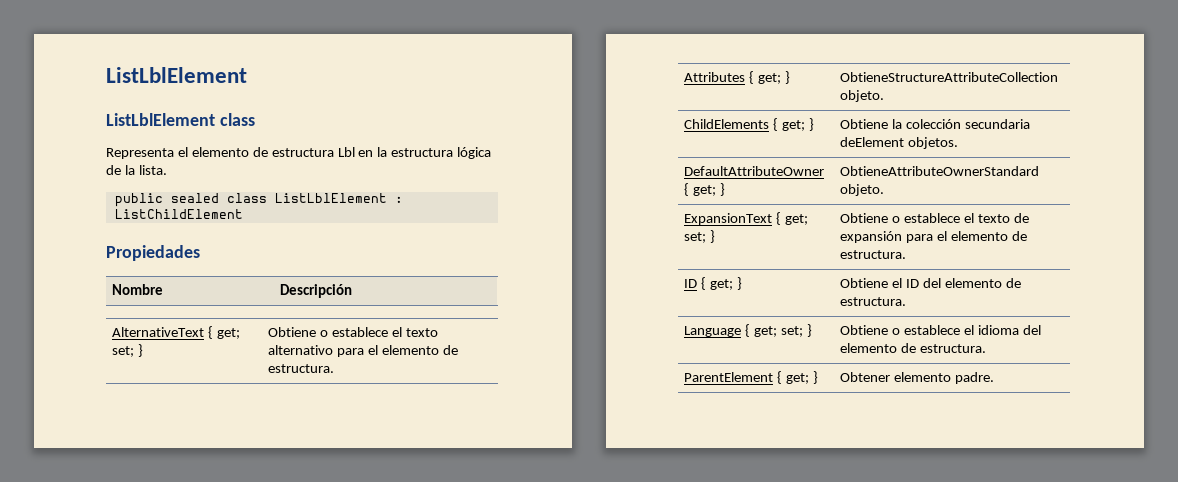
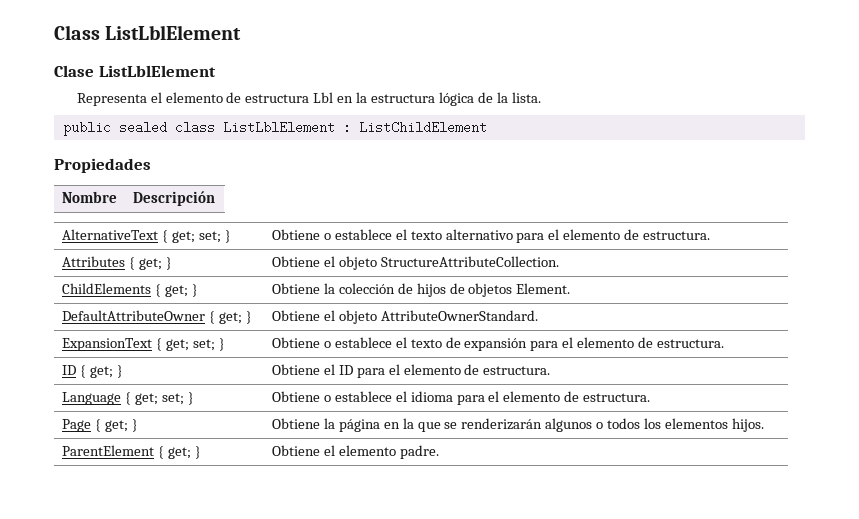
[106,67,247,83] [106,113,255,126] ListLblElement // ListLblElement class -> [54,25,242,40] [54,65,216,77] Class ListLblElement // Clase ListLblElement
[840,72,1059,82] [840,90,885,102] ObtieneStructureAttributeCollection objeto. -> [271,256,559,270] Obtiene el objeto StructureAttributeCollection.
[964,119,1030,129] [840,137,959,149] secundaria deElement objetos. -> [397,283,571,297] de hijos de objetos Element.
[840,166,1040,176] [840,184,885,196] ObtieneAttributeOwnerStandard objeto. -> [271,310,538,324] Obtiene el objeto AttributeOwnerStandard.
[922,278,941,288] del -> [356,364,400,378] para el
[1022,325,1041,335] [840,343,986,353] del elemento de estructura. -> [456,391,651,405] [61,419,138,432] [271,418,764,432] para el elemento de estructura. // Page { get; } | Obtiene la página en la que se renderizarán algunos o todos los elementos hijos.
[840,372,891,382] Obtener -> [271,445,335,456] Obtiene el

